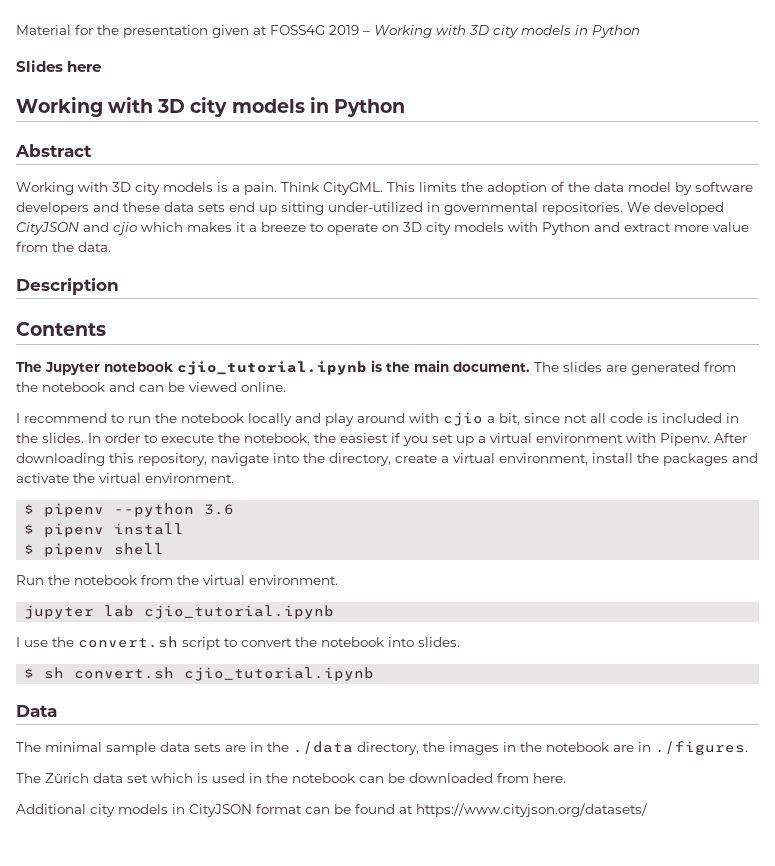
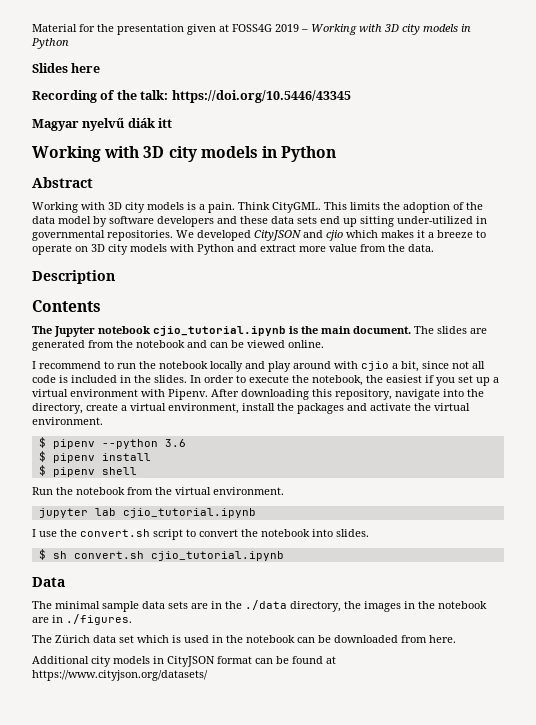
(102, 66) none -> [32,90,351,103] [32,117,173,131] // Recording of the talk: https://doi.org/10.5446/43345 // Magyar nyelvű diák itt

